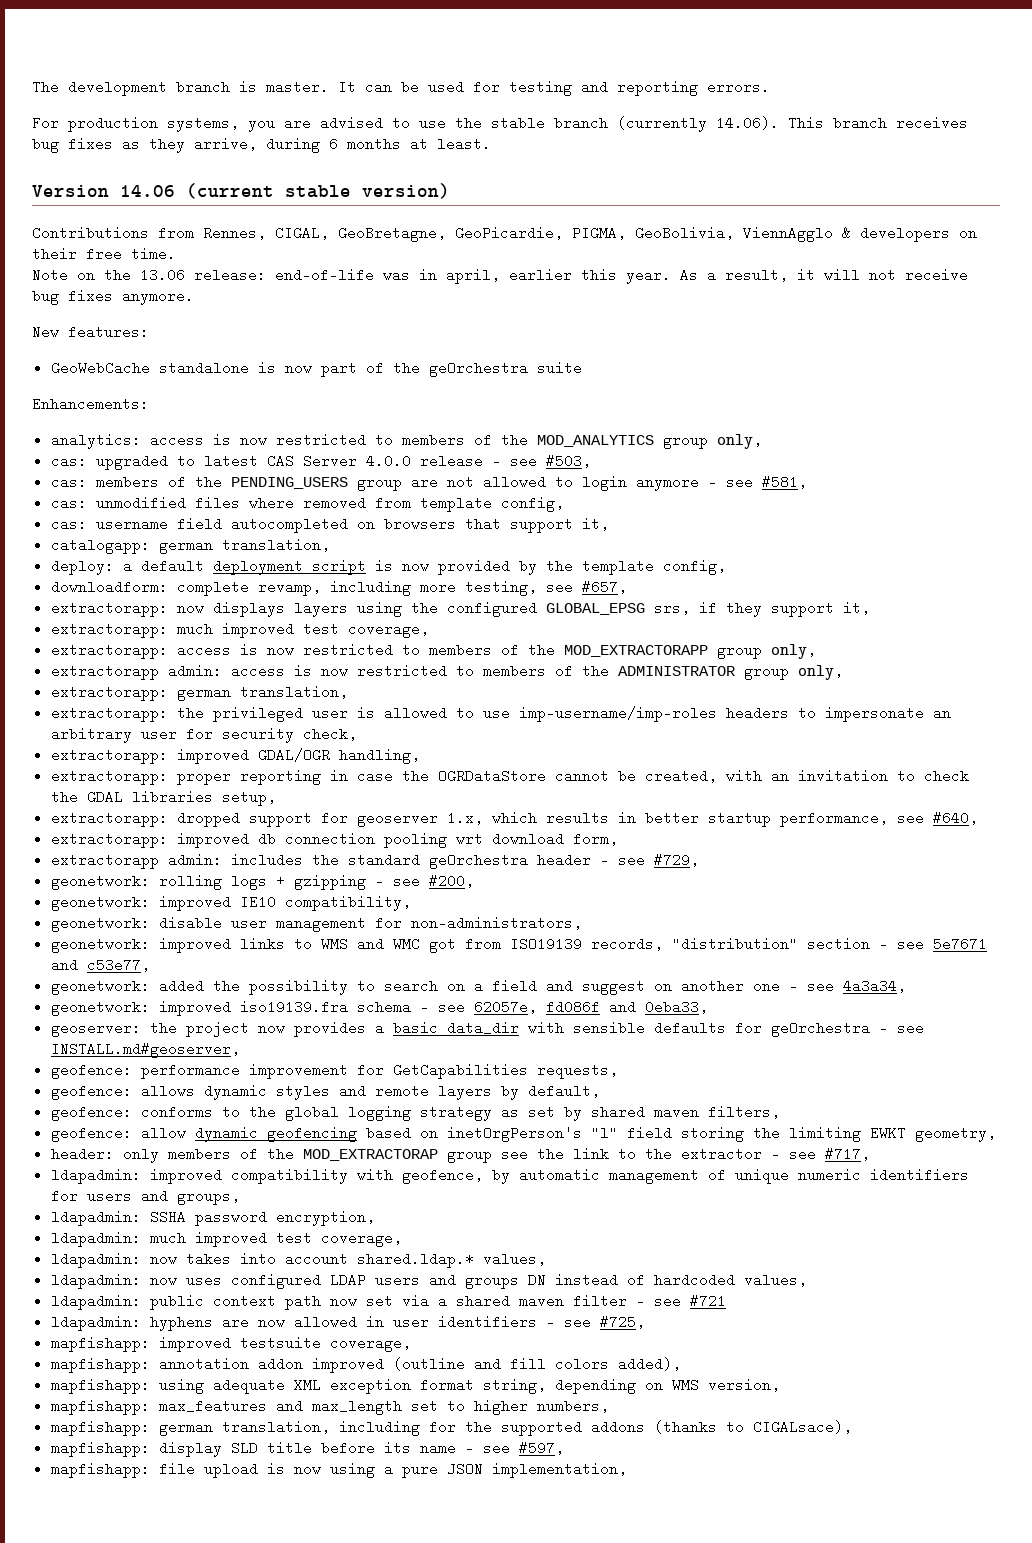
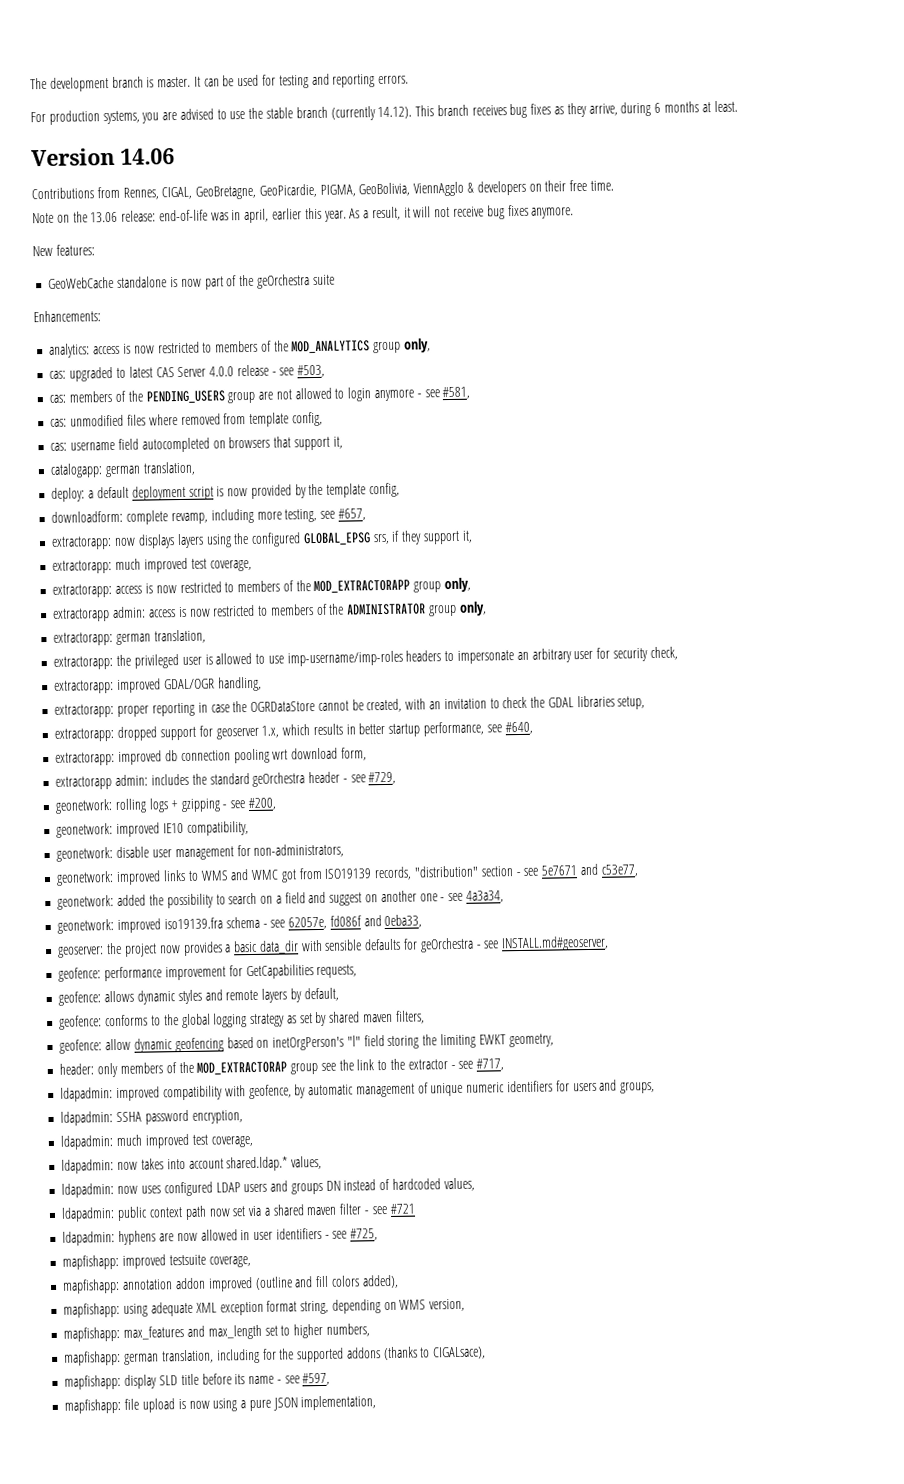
[716,116,779,130] 14.06). -> [377,106,413,120] 14.12).
[186,183,450,199] (current stable version) -> (175, 156) none

